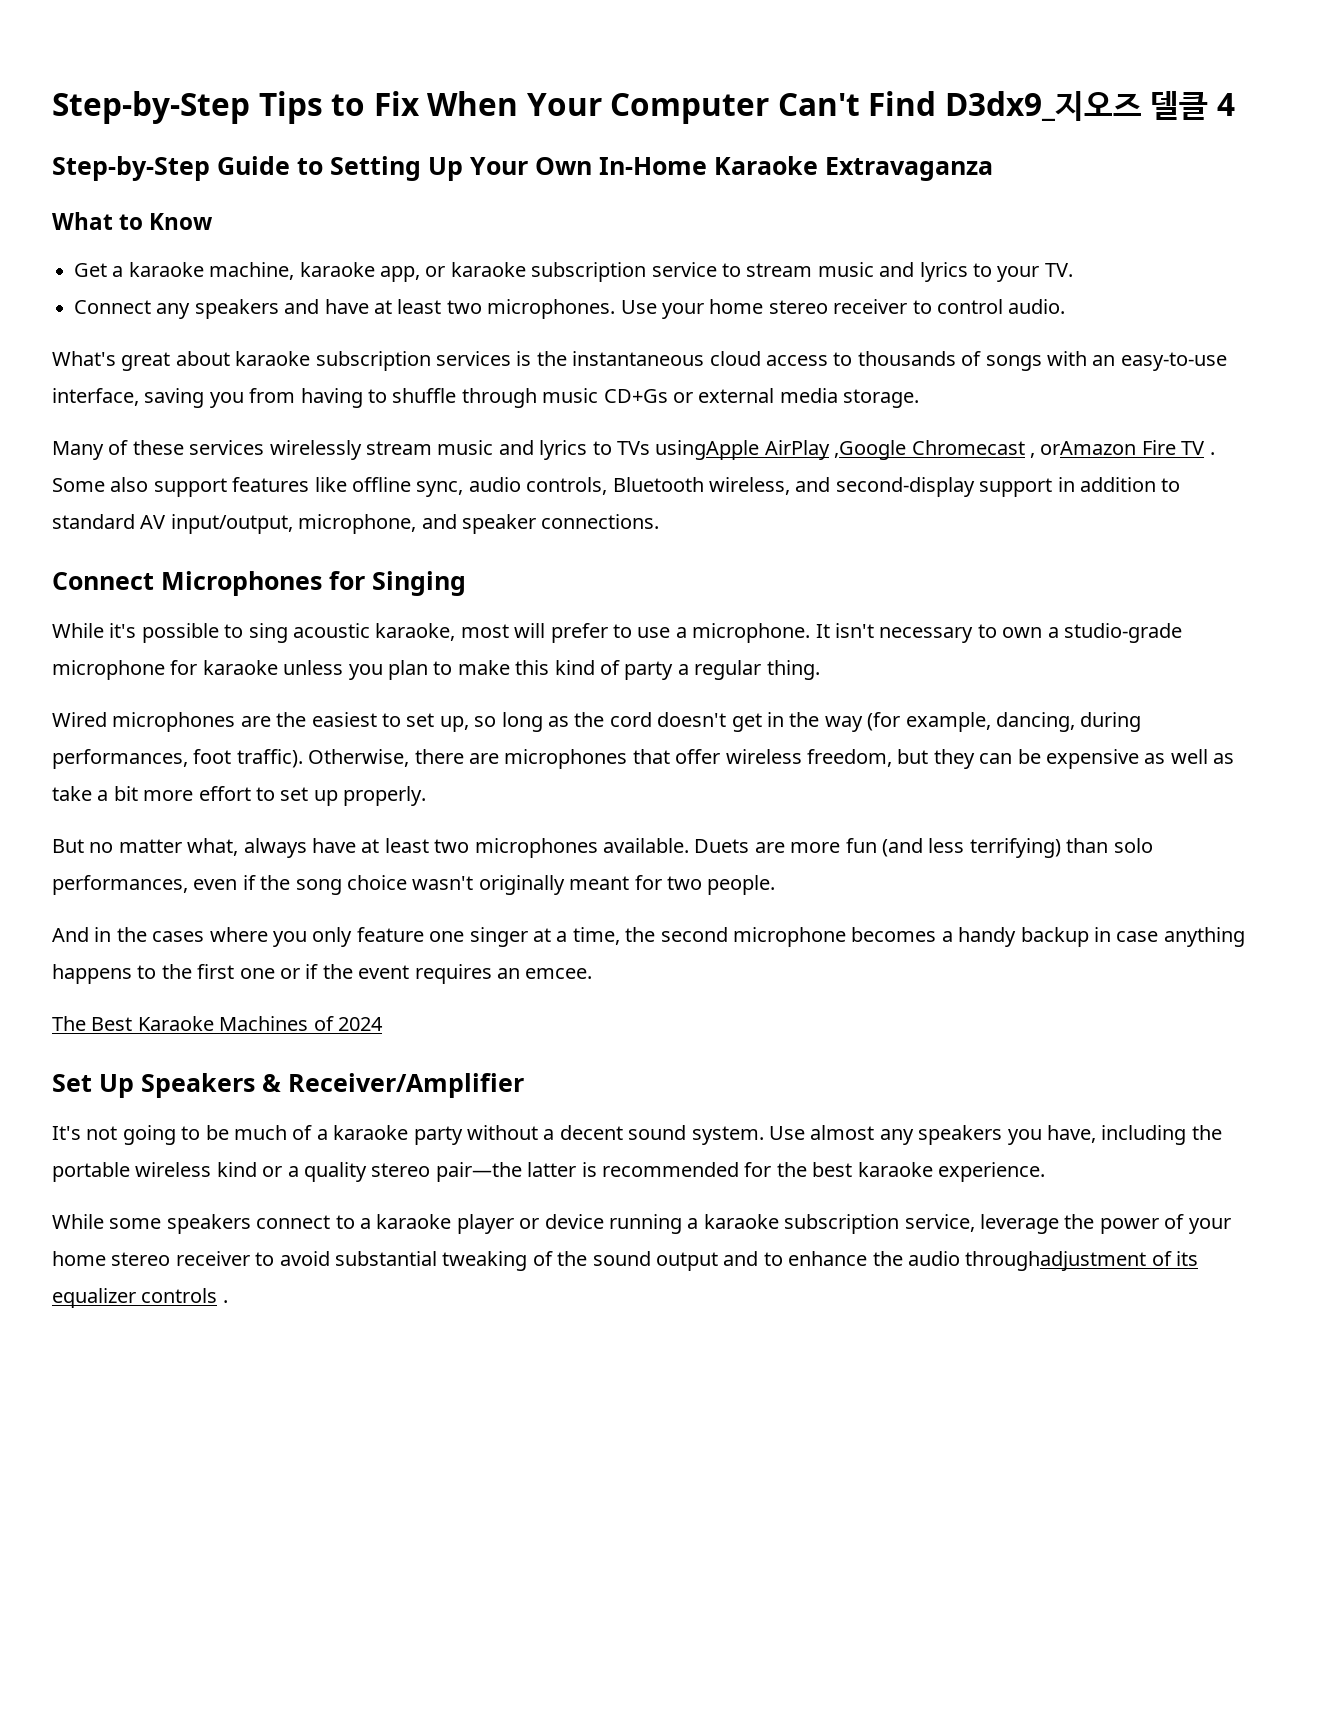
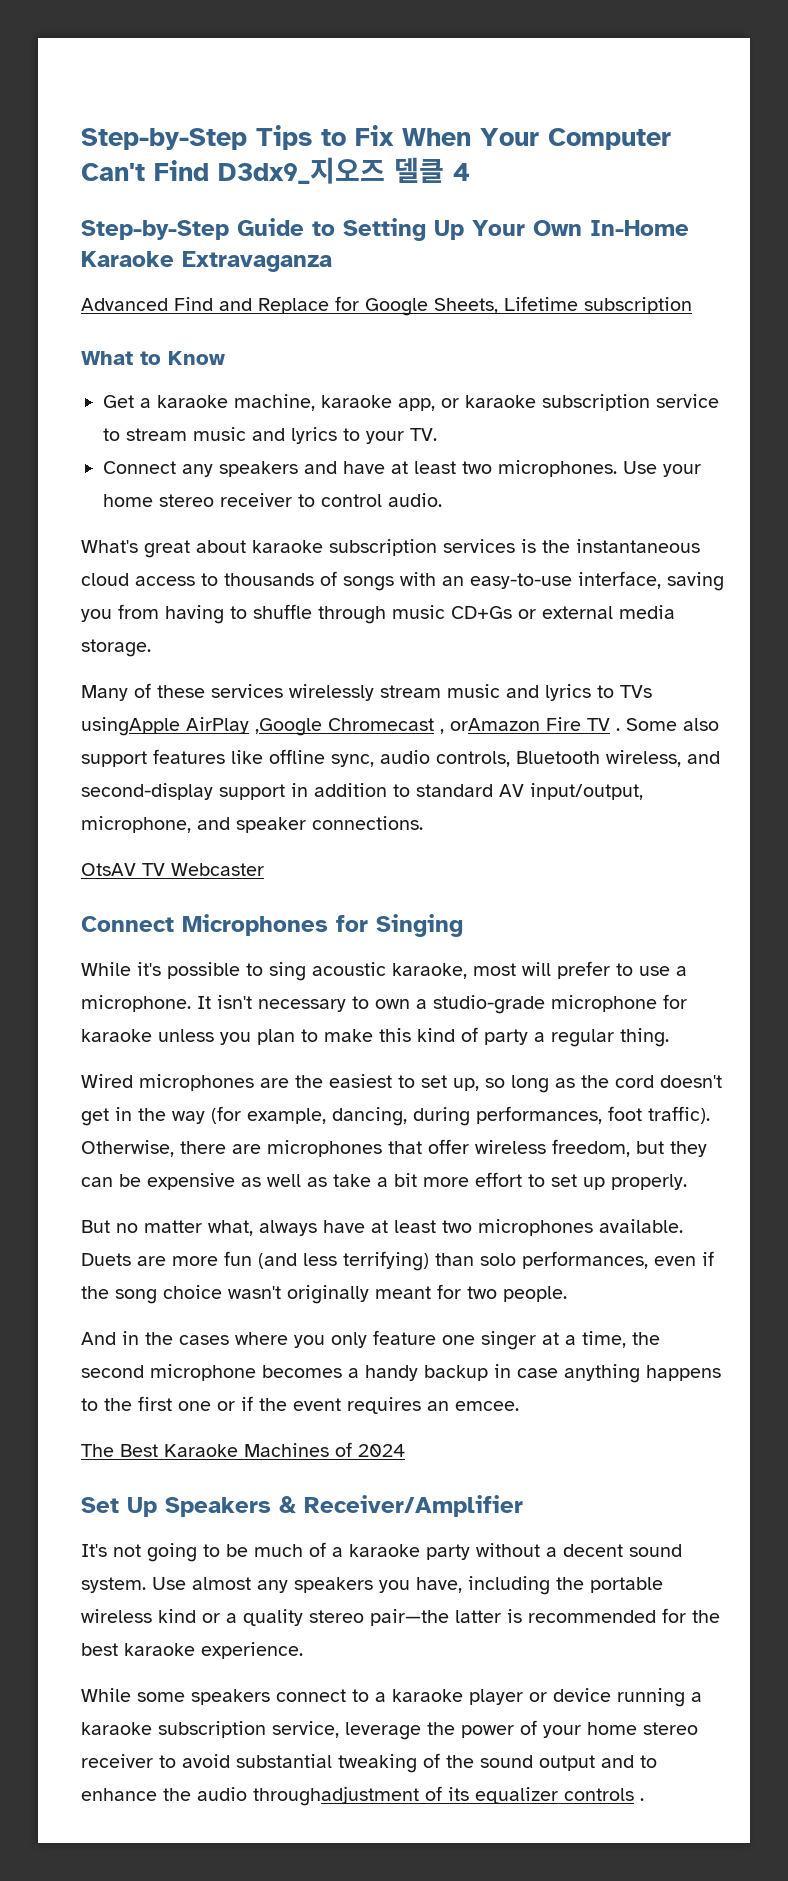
(993, 169) none -> [81,296,692,316] // Advanced Find and Replace for Google Sheets, Lifetime subscription
(660, 521) none -> [81,863,264,876] // OtsAV TV Webcaster

